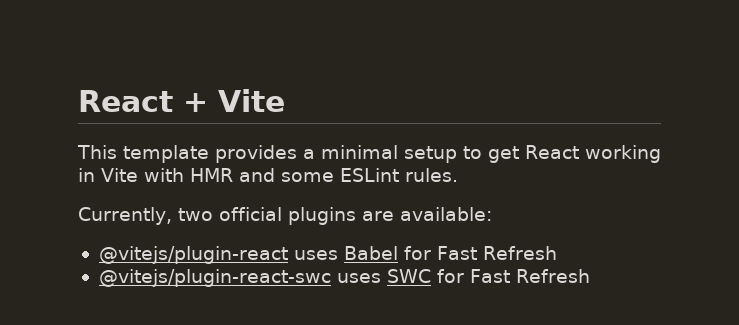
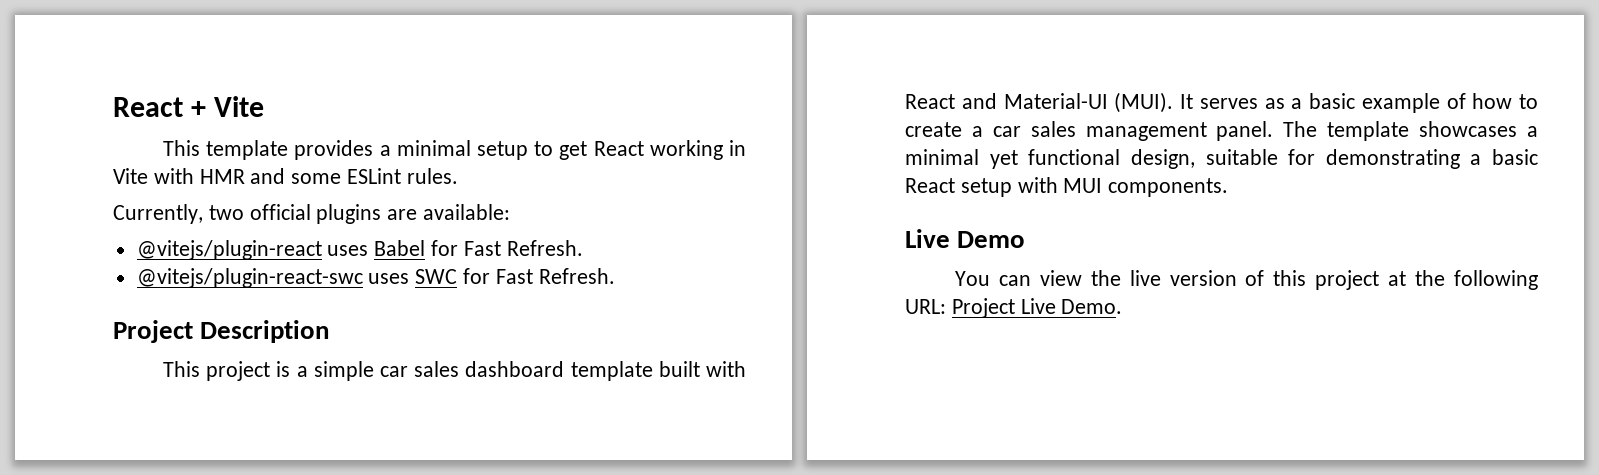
[482,246,557,260] Refresh -> [506,240,583,256] Refresh.
[515,269,590,283] Refresh -> [538,268,615,284] [113,320,330,343] [162,361,746,381] [905,92,1538,113] [905,121,1538,141] [905,149,1538,169] [905,177,1229,197] [905,229,1026,248] [954,270,1538,290] [905,298,1123,318] Refresh. // Project Description // This project is a simple car sales dashboard template built with React and Material-UI (MUI). It serves as a basic example of how to create a car sales management panel. The template showcases a minimal yet functional design, suitable for demonstrating a basic React setup with MUI components. // Live Demo // You can view the live version of this project at the following URL: Project Live Demo.

